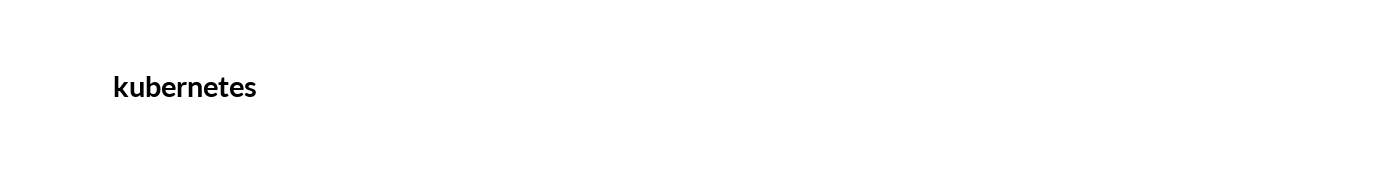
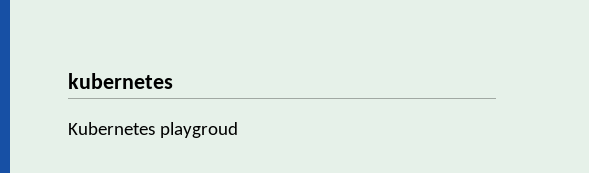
(257, 86) none -> [68,122,238,138] // Kubernetes playgroud

